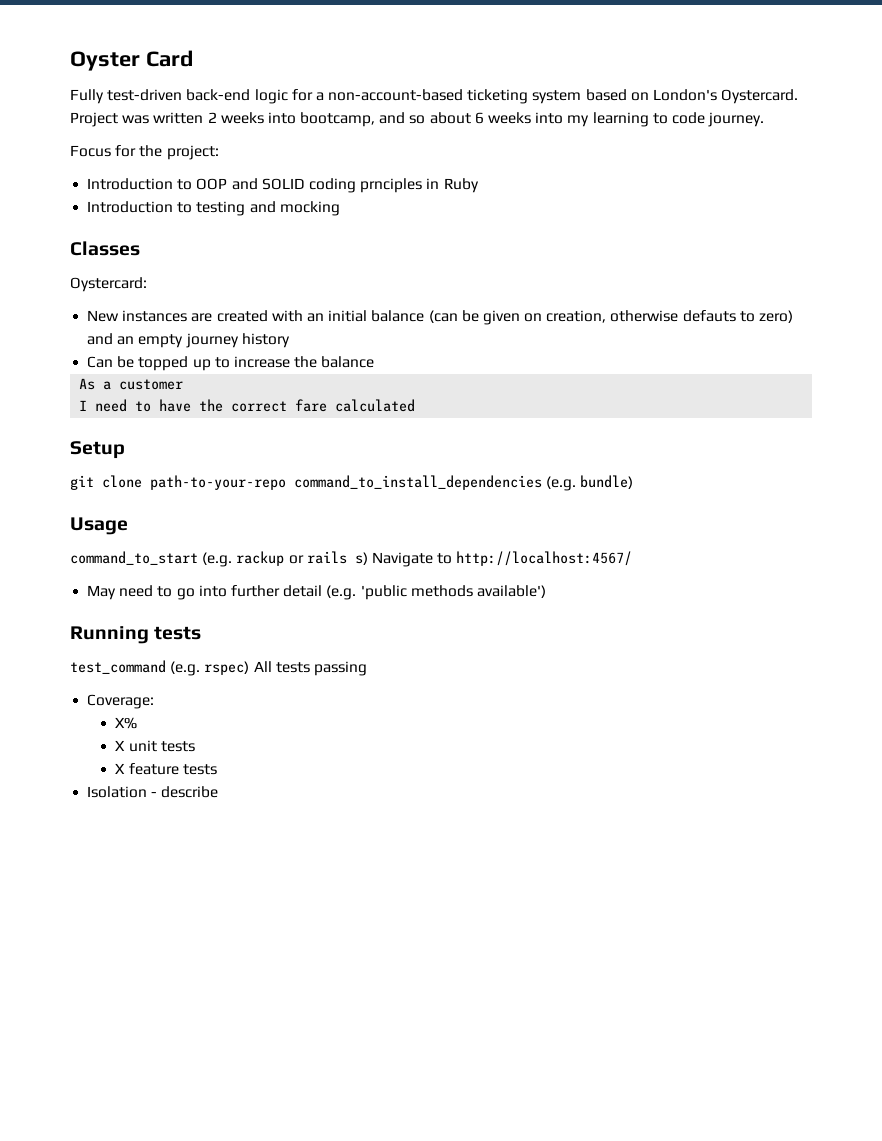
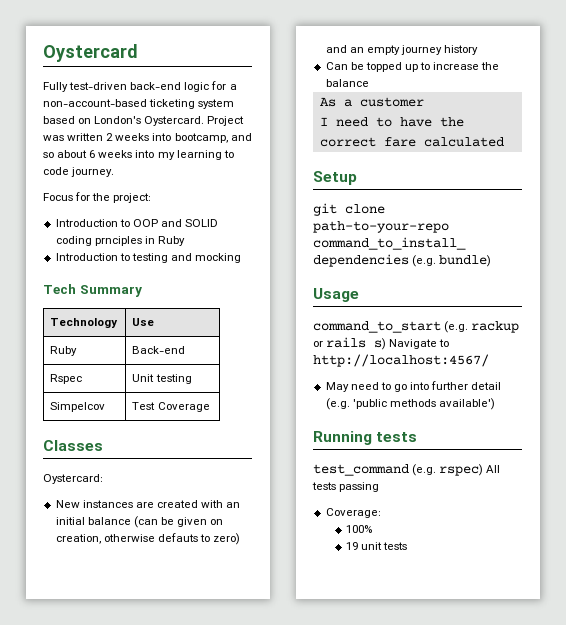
[70,50,193,71] Oyster Card -> [43,44,138,62] Oystercard
(340, 208) none -> [43,284,142,297] [50,318,119,328] [132,318,155,326] [50,346,78,356] [132,346,186,354] [50,374,83,384] [132,374,192,384] [50,402,106,412] [132,402,210,412] // Tech Summary // Technology | Use // Ruby | Back-end // Rspec | Unit testing // Simpelcov | Test Coverage
[115,717,138,729] [115,740,126,751] X% // X -> [345,525,372,533] [345,542,358,550] 100% // 19
[115,763,217,775] [87,786,219,798] // X feature tests // Isolation - describe -> (408, 546) none

